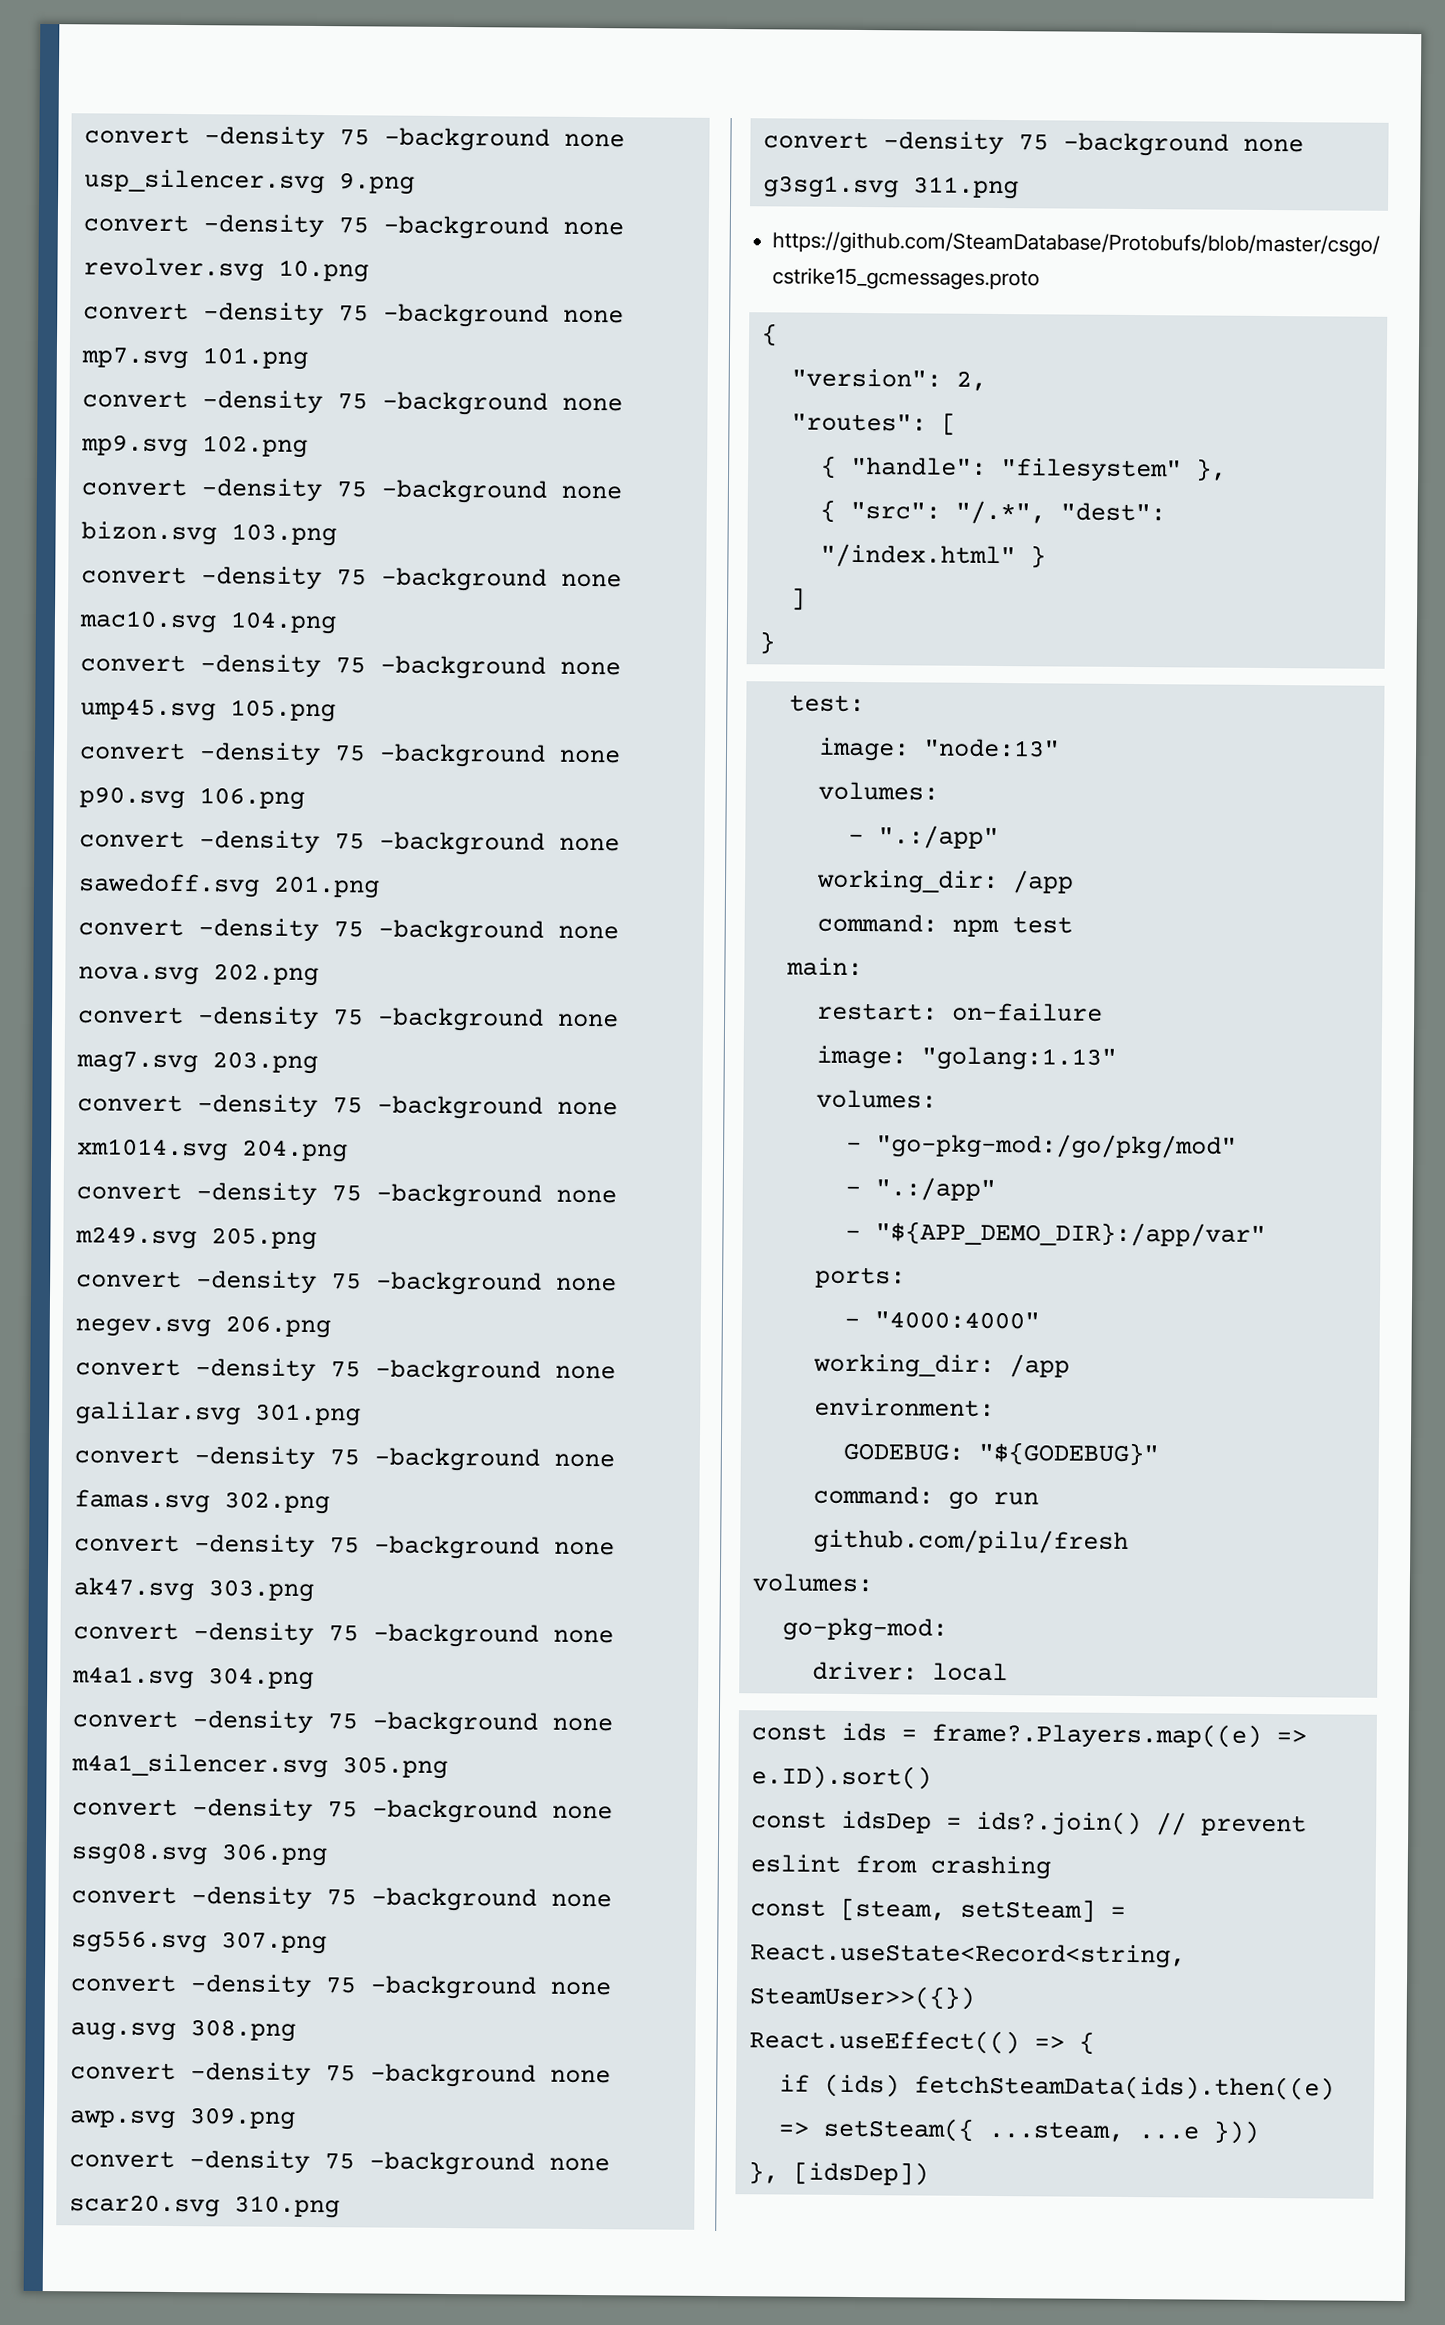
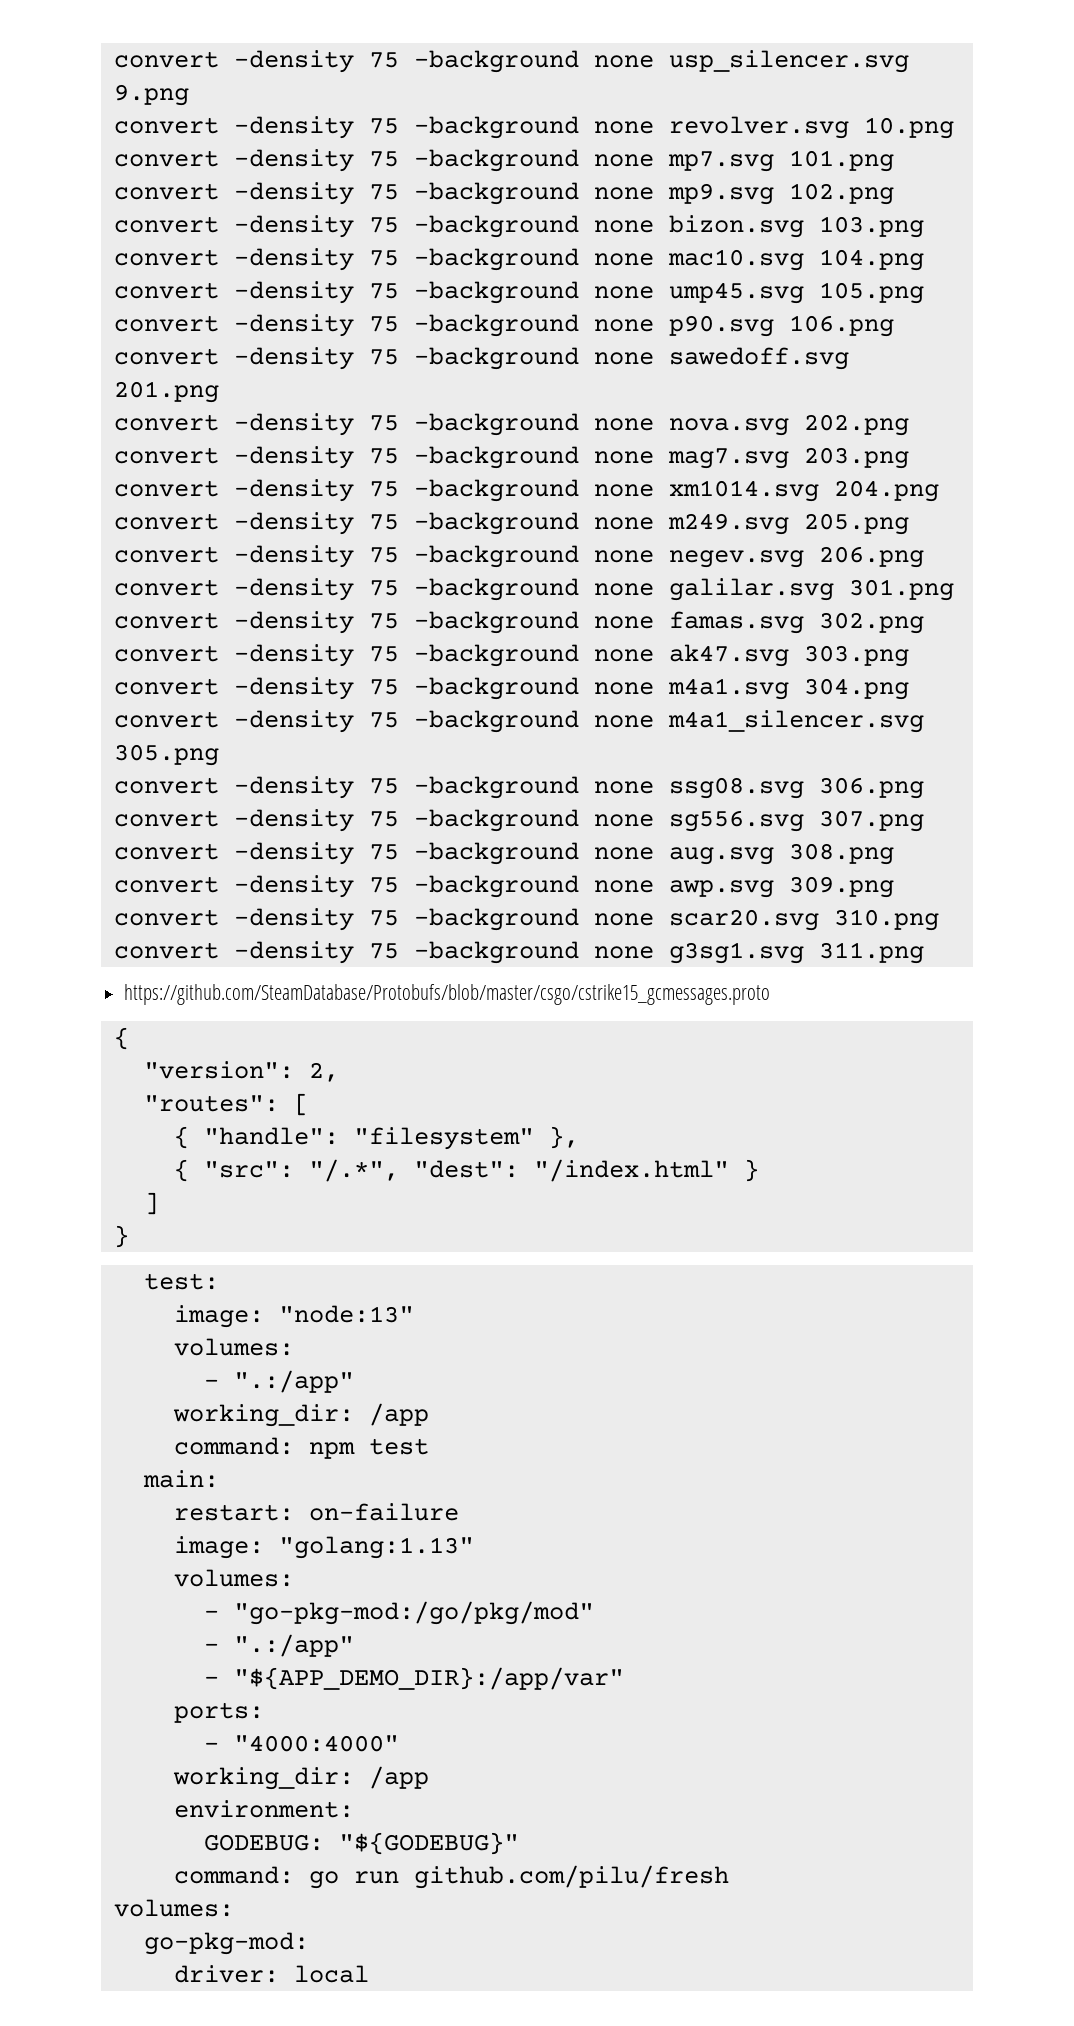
[750,1722,1307,1749] [750,1765,932,1790] [750,1810,1307,1837] [749,1854,1051,1880] [749,1897,1126,1923] [749,1942,1186,1969] [748,1985,975,2010] [748,2029,1095,2055] [778,2073,1335,2101] [777,2117,1259,2144] [747,2161,929,2186] // const ids = frame?.Players.map((e) => e.ID).sort() // const idsDep = ids?.join() // prevent eslint from crashing // const [steam, setSteam] = React.useState<Record<string, SteamUser>>({}) // React.useEffect(() => { // if (ids) fetchSteamData(ids).then((e) => setSteam({ ...steam, ...e })) // }, [idsDep]) -> (369, 1974) none

